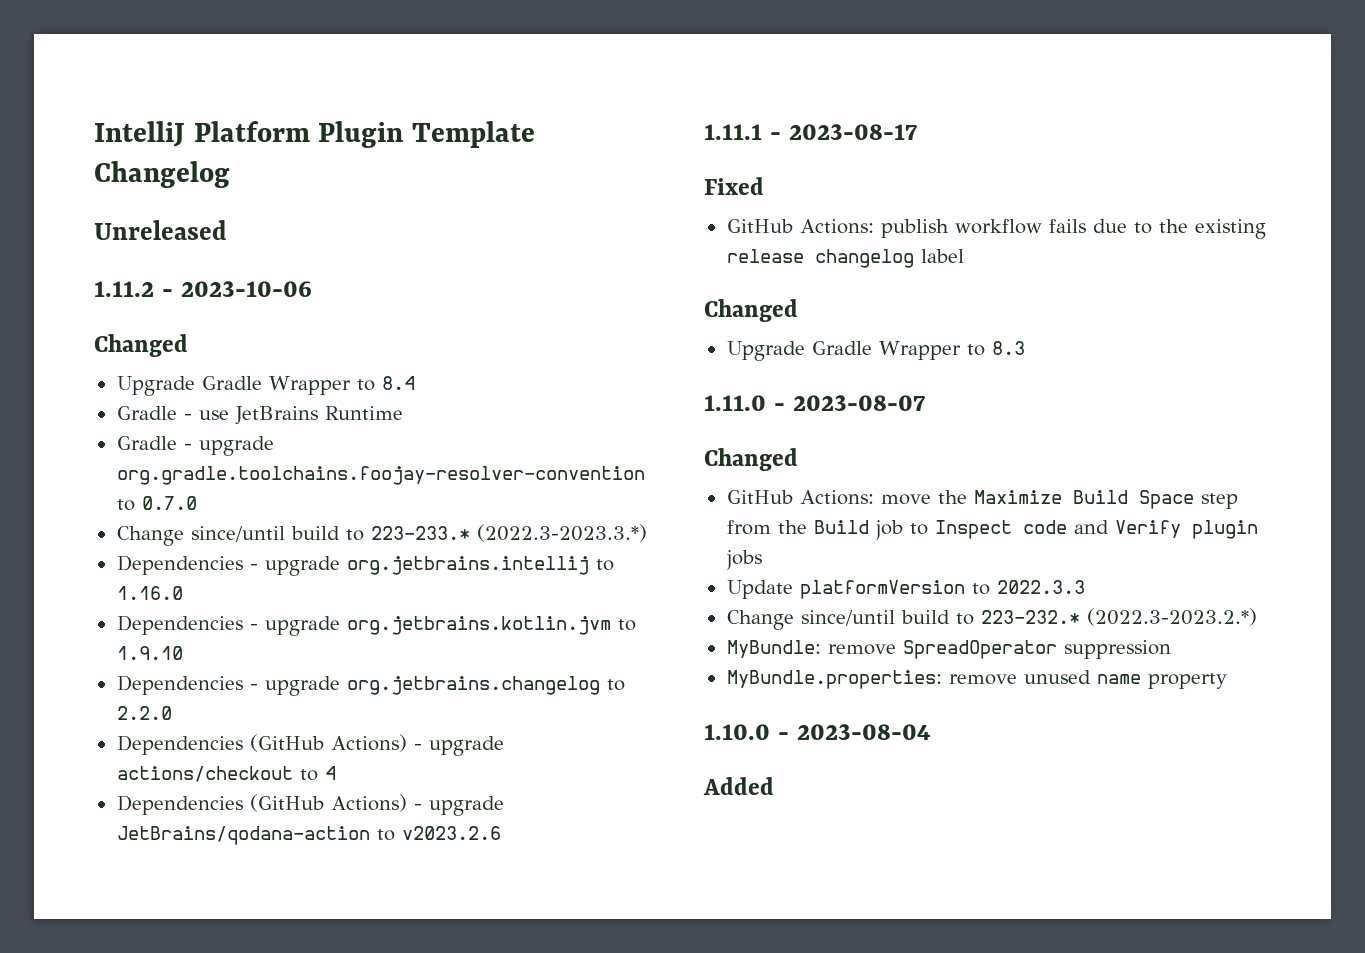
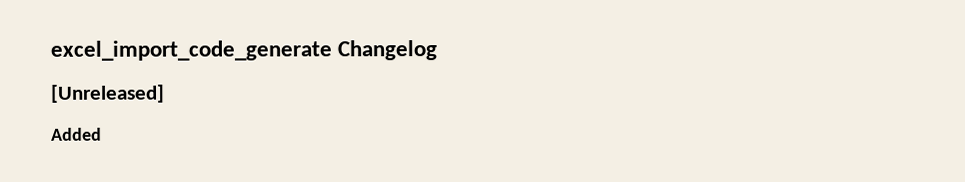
[94,121,535,148] [94,161,230,188] [94,220,227,240] [94,281,312,297] [94,334,188,357] [116,376,415,396] [116,406,403,425] [116,436,274,456] [116,466,645,485] [116,496,197,511] [116,524,647,546] [116,555,614,576] [116,586,183,600] [116,615,636,636] [116,646,183,660] [116,675,625,696] [116,706,172,720] [116,734,504,756] [116,766,336,782] [116,794,504,816] [116,826,501,845] [704,124,918,140] [704,177,764,195] [726,219,1266,239] [726,249,964,268] [704,299,798,322] [726,341,1025,361] [704,395,926,411] [704,448,798,471] [726,490,1238,509] [726,520,1258,540] [725,550,762,570] [726,580,1085,599] [726,608,1257,630] [726,640,1171,659] [726,670,1227,689] [704,724,930,740] IntelliJ Platform Plugin Template Changelog // Unreleased // 1.11.2 - 2023-10-06 // Changed // Upgrade Gradle Wrapper to 8.4 // Gradle - use JetBrains Runtime // Gradle - upgrade org.gradle.toolchains.foojay-resolver-convention to 0.7.0 // Change since/until build to 223-233.* (2022.3-2023.3.*) // Dependencies - upgrade org.jetbrains.intellij to 1.16.0 // Dependencies - upgrade org.jetbrains.kotlin.jvm to 1.9.10 // Dependencies - upgrade org.jetbrains.changelog to 2.2.0 // Dependencies (GitHub Actions) - upgrade actions/checkout to 4 // Dependencies (GitHub Actions) - upgrade JetBrains/qodana-action to v2023.2.6 // 1.11.1 - 2023-08-17 // Fixed // GitHub Actions: publish workflow fails due to the existing release changelog label // Changed // Upgrade Gradle Wrapper to 8.3 // 1.11.0 - 2023-08-07 // Changed // GitHub Actions: move the Maximize Build Space step from the Build job to Inspect code and Verify plugin jobs // Update platformVersion to 2022.3.3 // Change since/until build to 223-232.* (2022.3-2023.2.*) // MyBundle: remove SpreadOperator suppression // MyBundle.properties: remove unused name property // 1.10.0 - 2023-08-04 -> [50,40,438,61] [50,84,165,103] excel_import_code_generate Changelog // [Unreleased]

